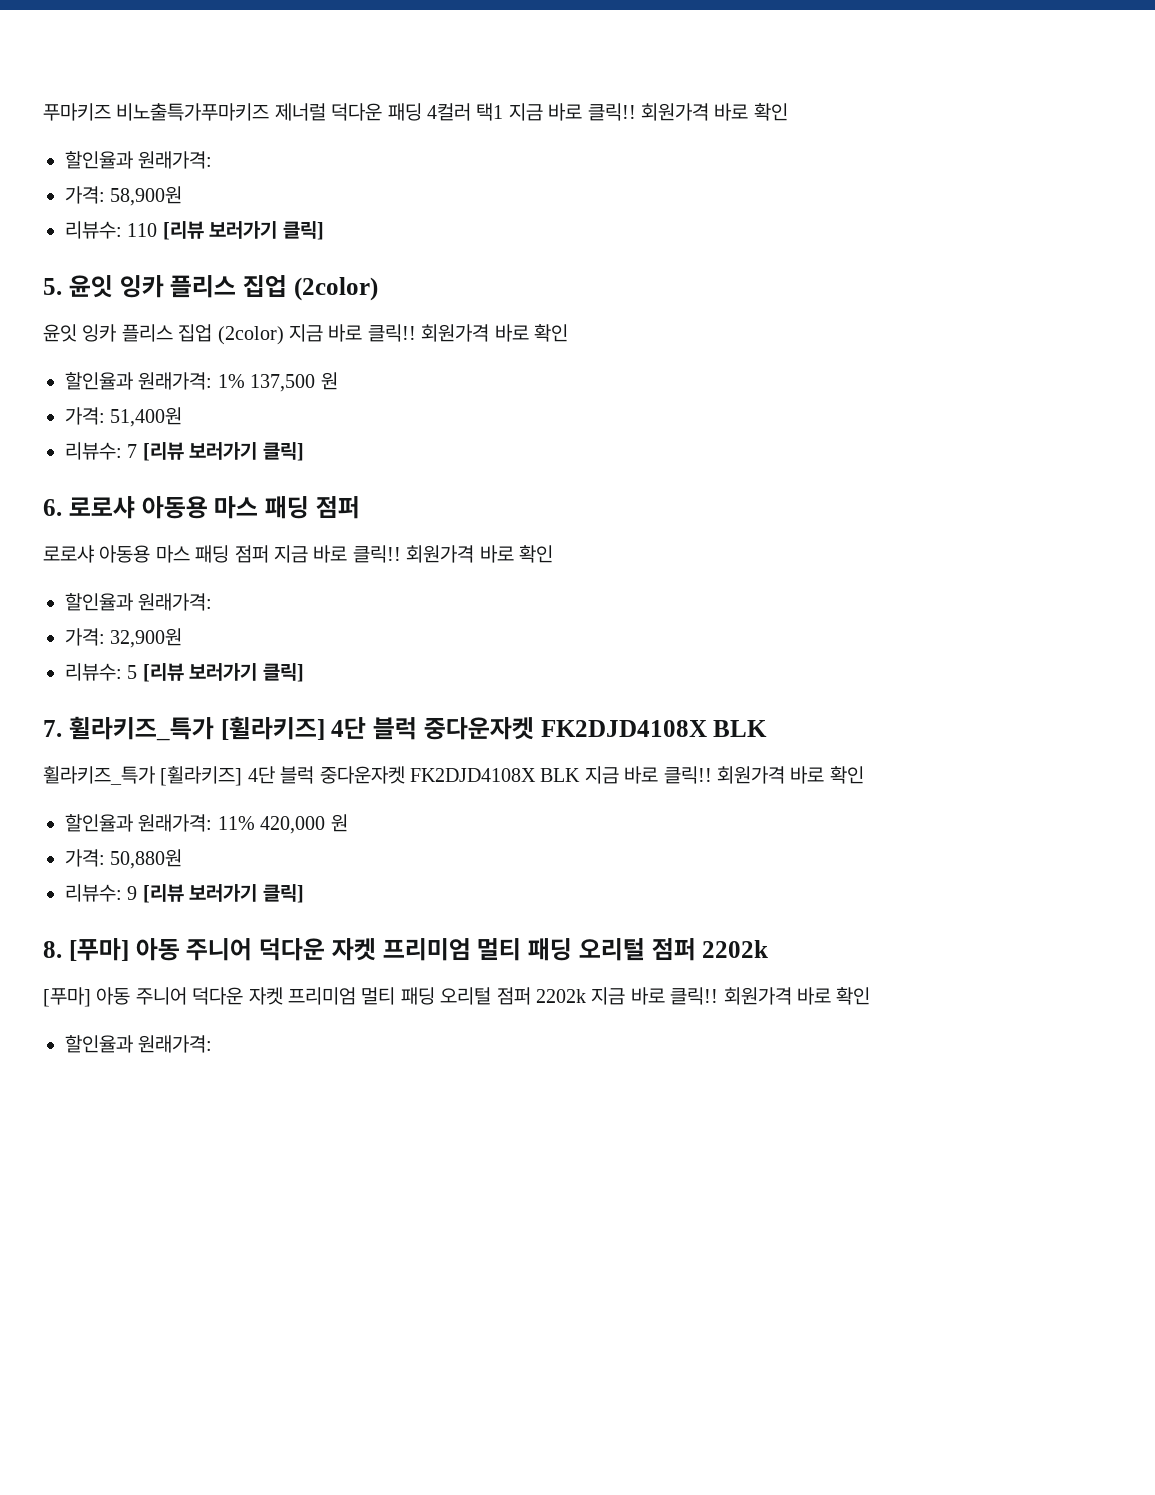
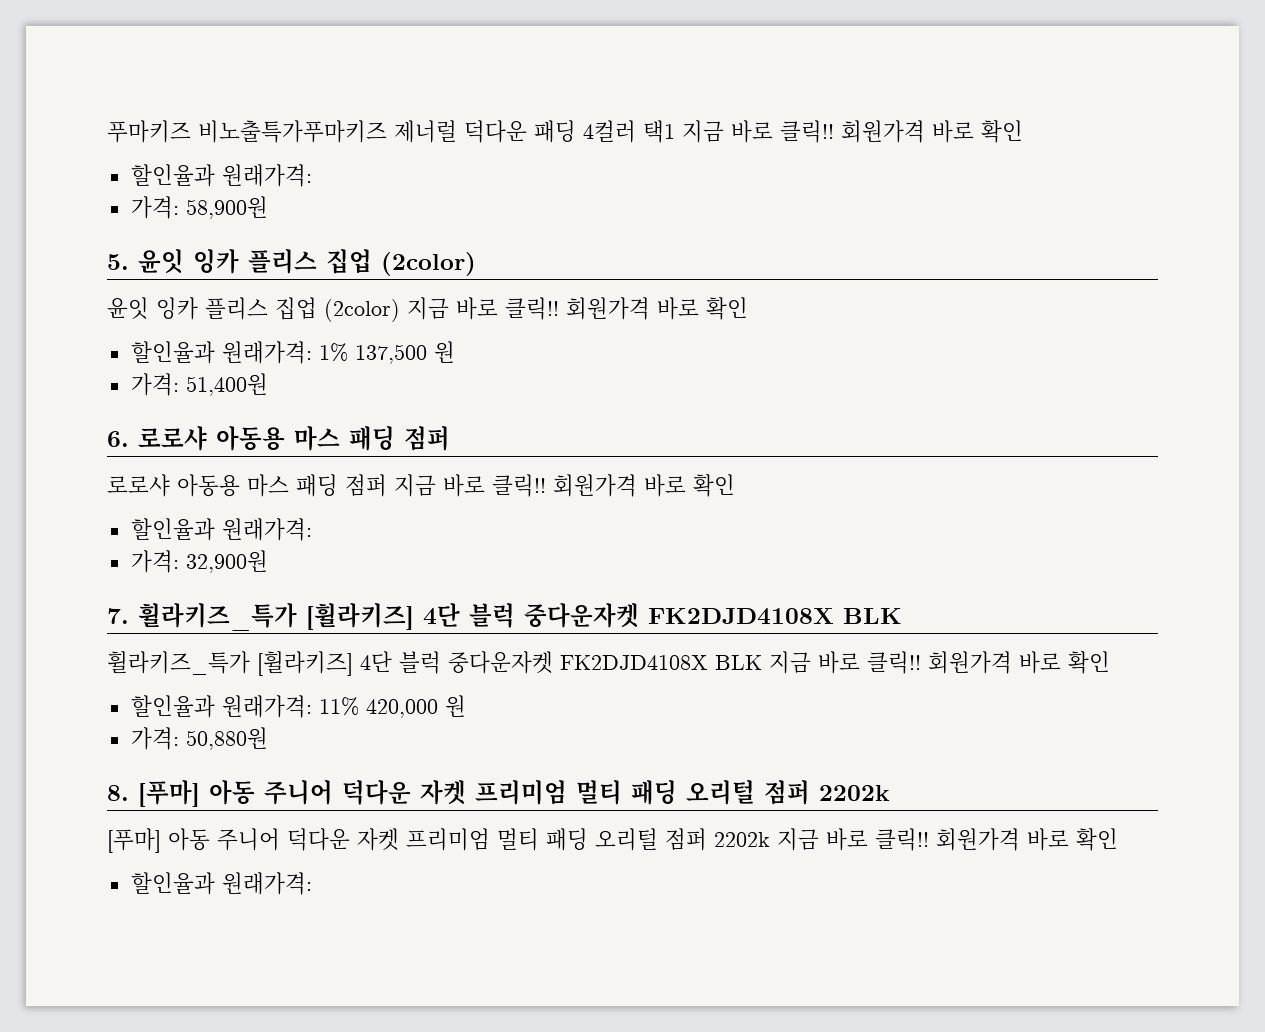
[65,221,324,240] // 리뷰수: 110 [리뷰 보러가기 클릭] -> (268, 207) none
[65,442,304,461] // 리뷰수: 7 [리뷰 보러가기 클릭] -> (268, 384) none
[65,663,304,682] // 리뷰수: 5 [리뷰 보러가기 클릭] -> (268, 561) none
[65,884,304,903] // 리뷰수: 9 [리뷰 보러가기 클릭] -> (268, 738) none

